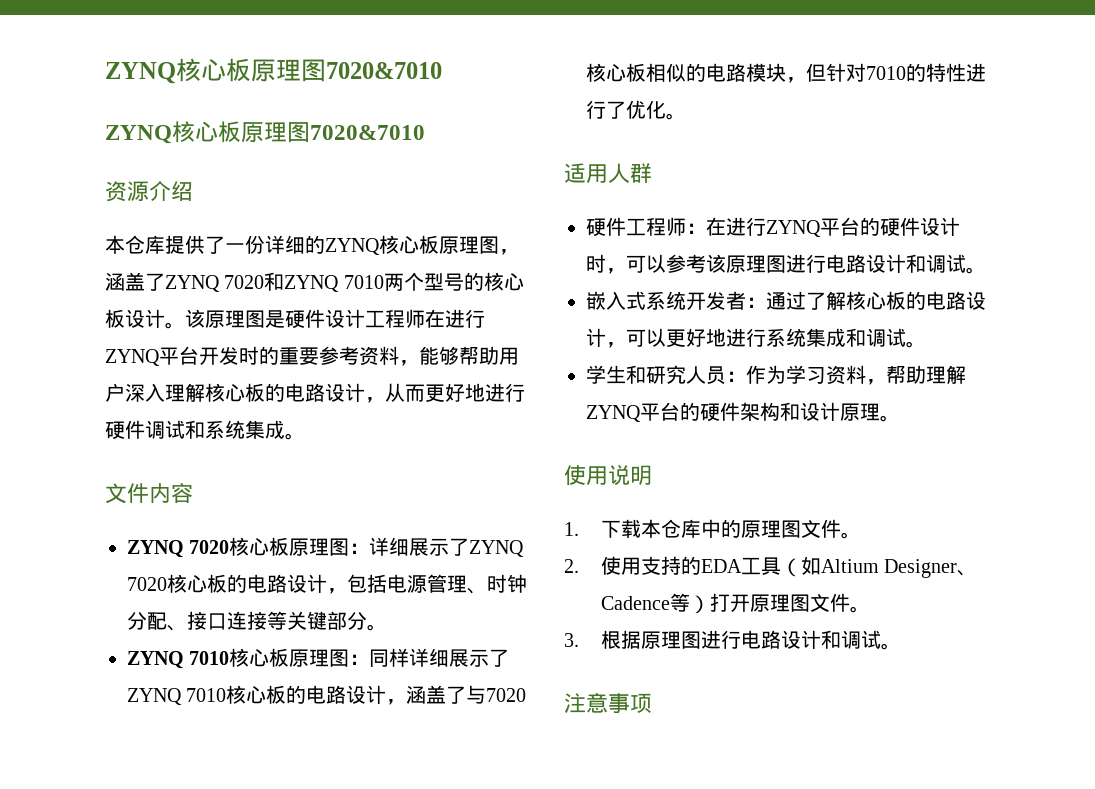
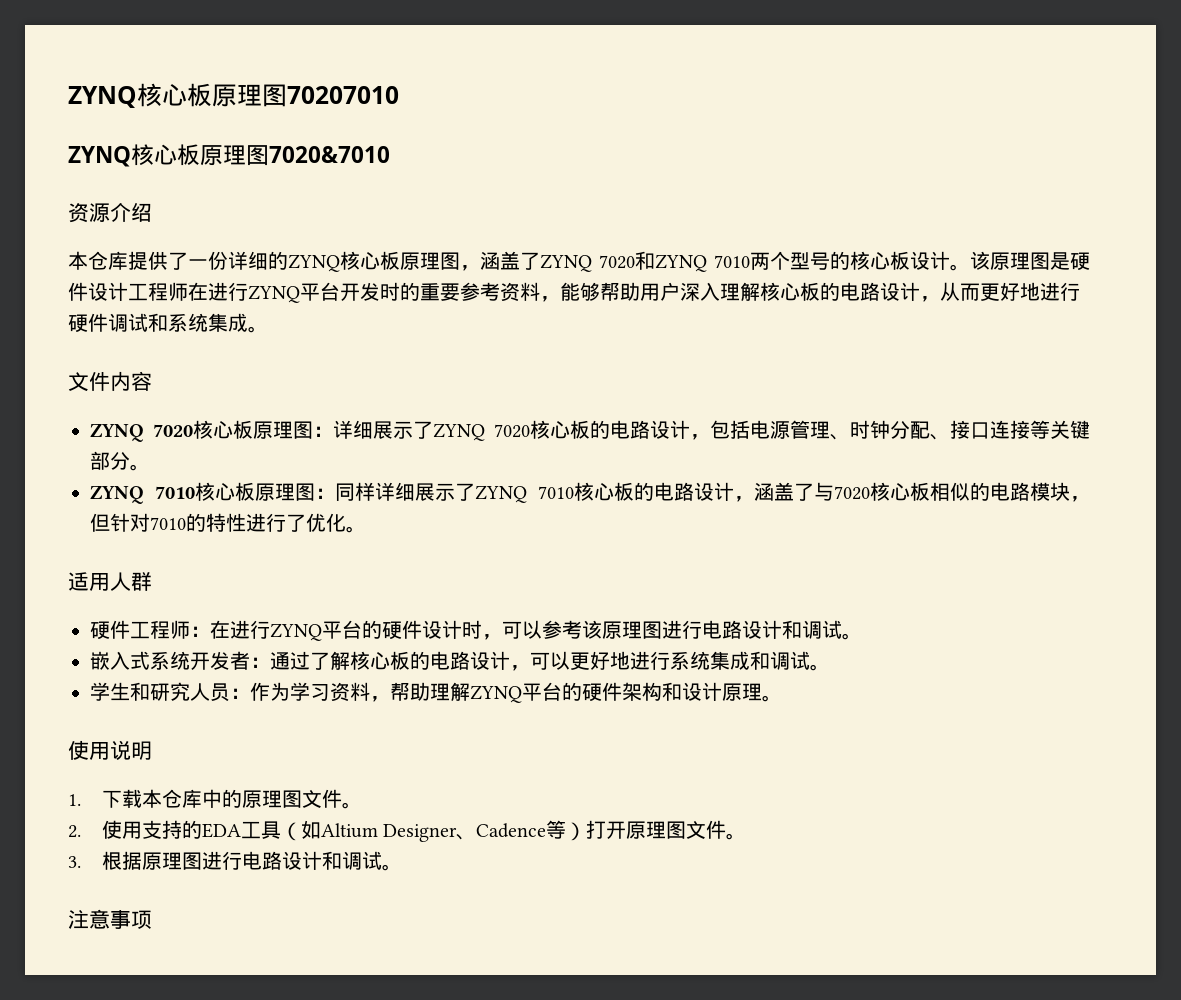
[105,58,442,84] ZYNQ核心板原理图7020&7010 -> [68,83,399,108] ZYNQ核心板原理图70207010

